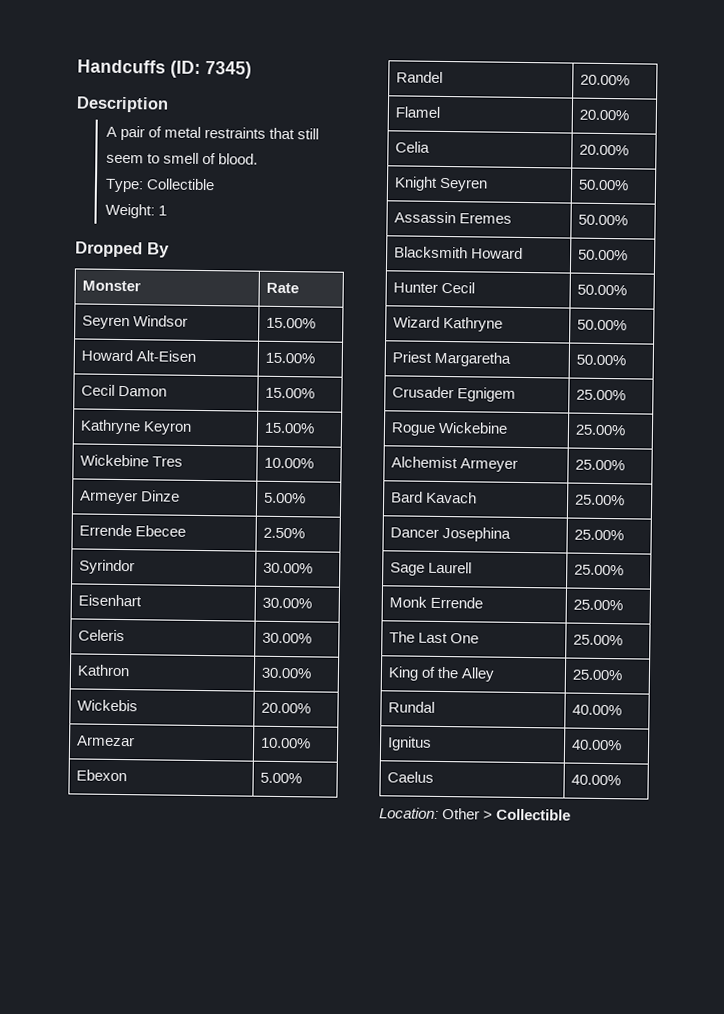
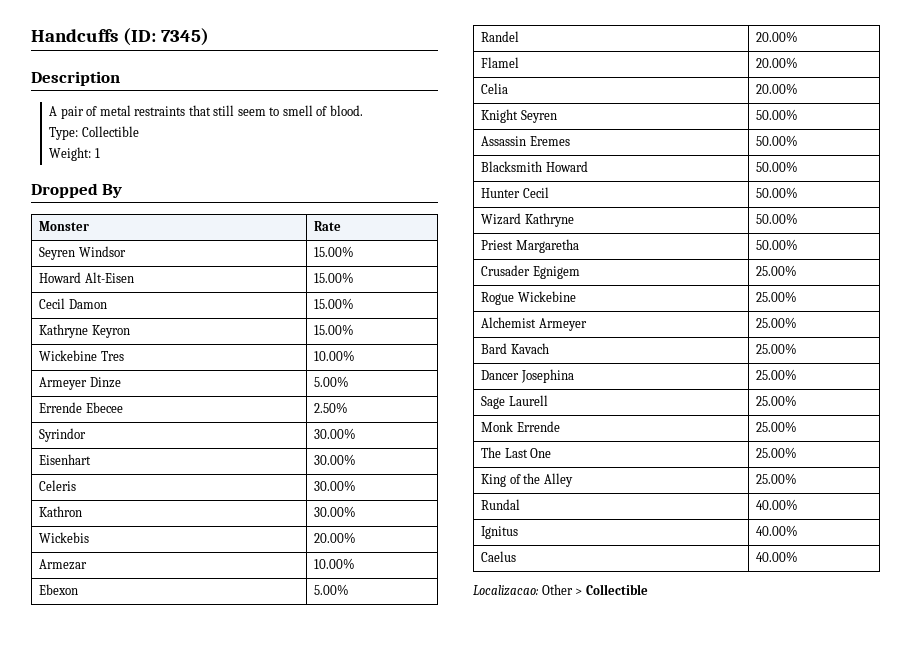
[379,807,439,819] Location: -> [473,585,539,596] Localizacao:

